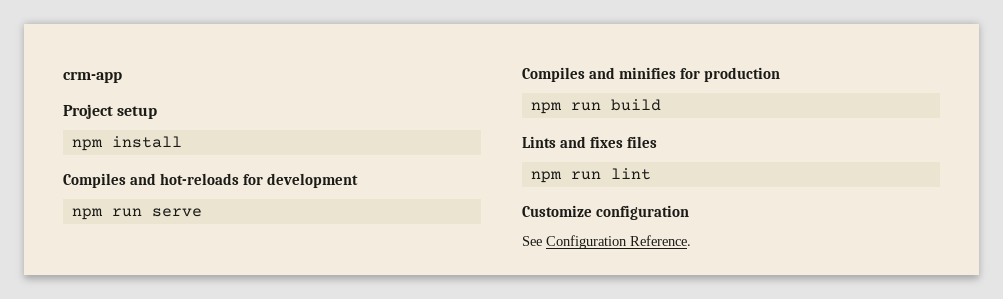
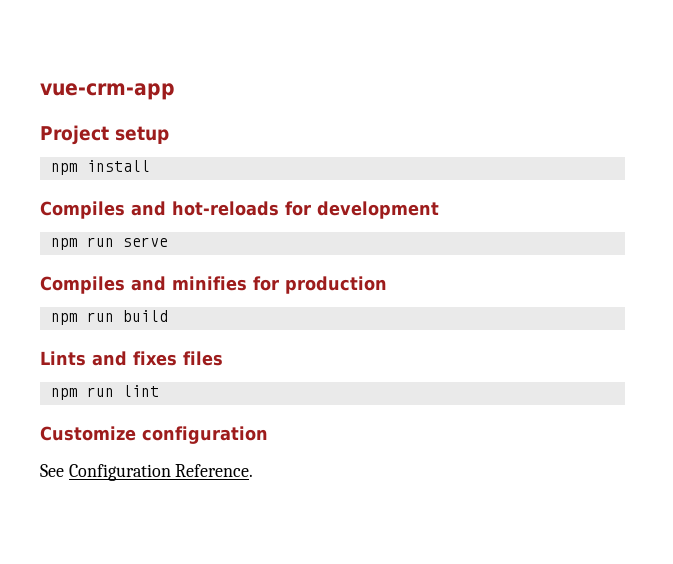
[63,71,122,83] crm-app -> [40,83,175,100] vue-crm-app

